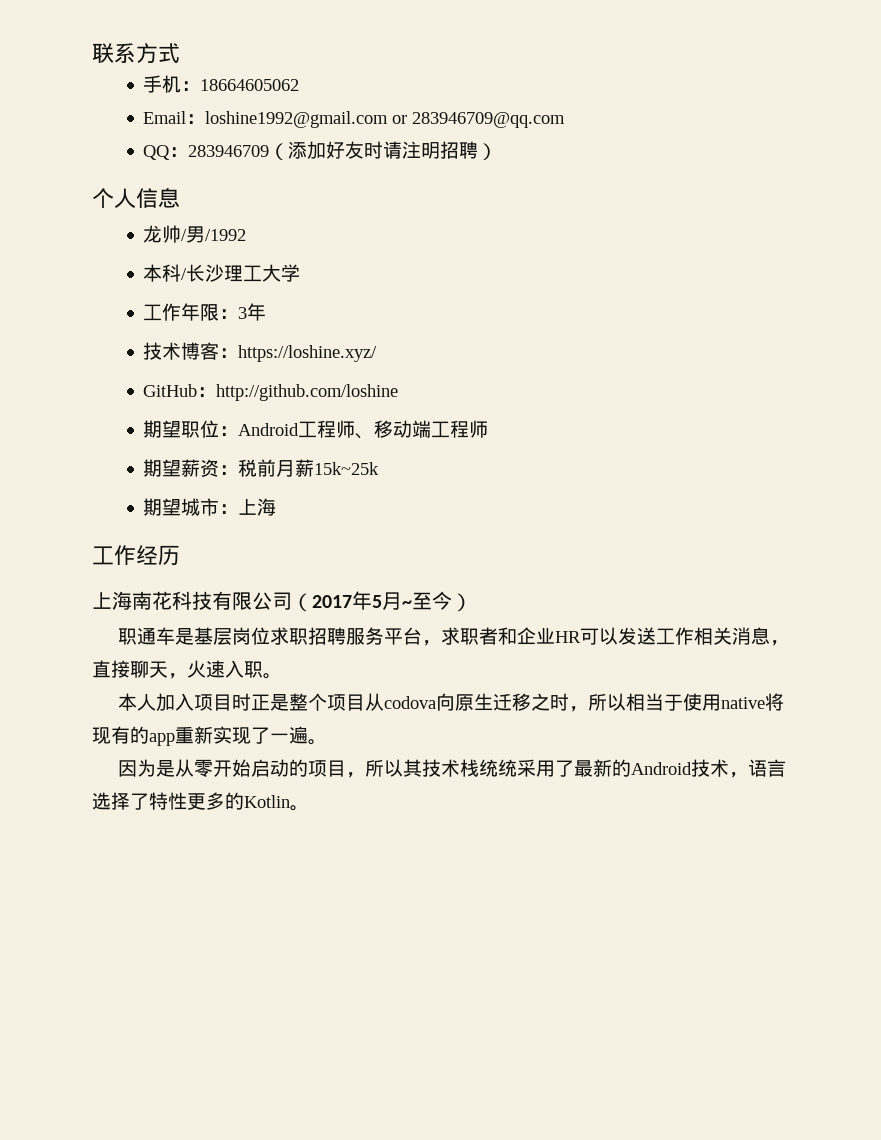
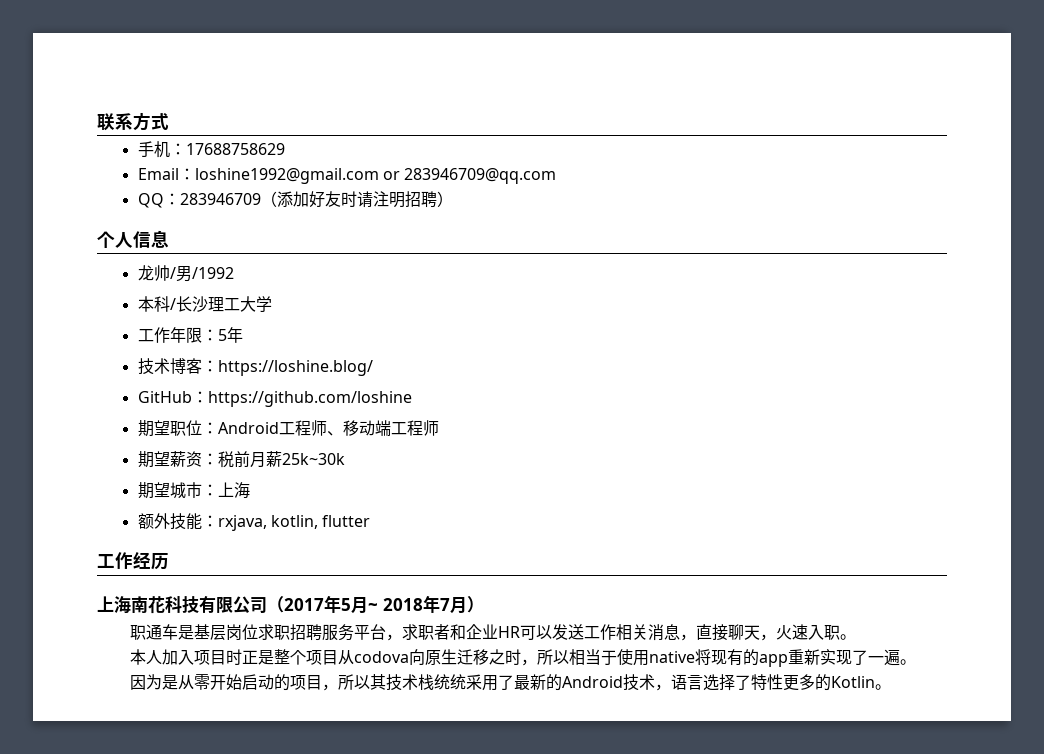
[200,79,300,91] 18664605062 -> [185,143,285,155] 17688758629
[238,307,248,319] 3 -> [217,329,227,341] 5
[238,345,378,362] https://loshine.xyz/ -> [217,360,373,376] https://loshine.blog/
[216,384,399,401] http://github.com/loshine -> [207,391,412,407] https://github.com/loshine
[314,462,380,475] 15k~25k -> [281,453,345,465] 25k~30k
(277, 507) none -> [137,513,371,531] // 额外技能：rxjava, kotlin, flutter
[412,591,452,610] 至今 -> [382,595,467,614] 2018年7月

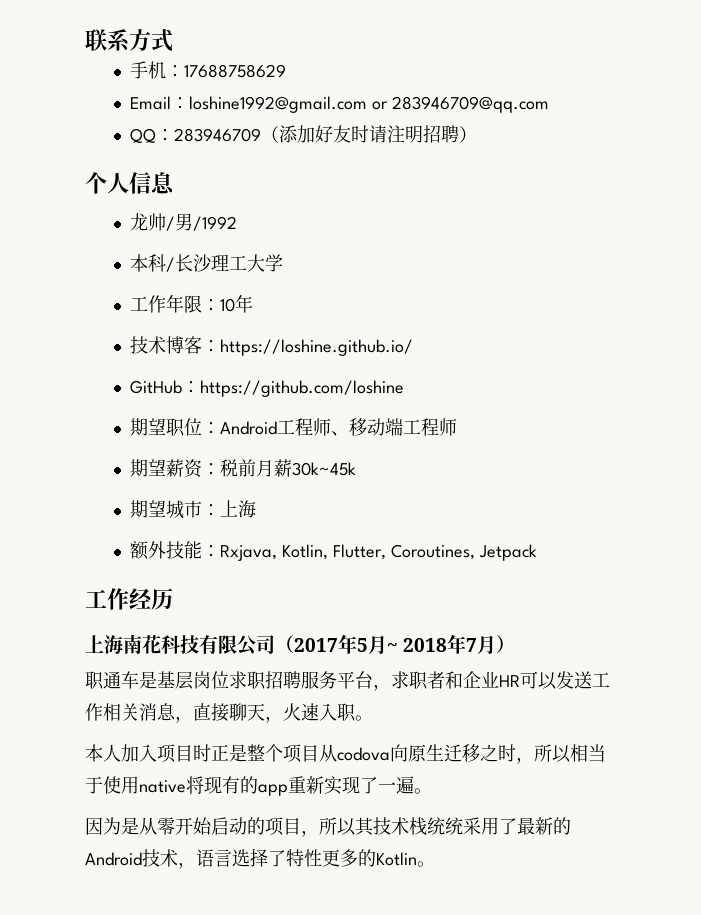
[217,329,227,341] 5 -> [220,298,236,312] 10
[217,360,373,376] https://loshine.blog/ -> [220,339,414,356] https://loshine.github.io/
[281,453,345,465] 25k~30k -> [292,462,357,476] 30k~45k
[217,515,371,531] rxjava, kotlin, flutter -> [220,544,537,561] Rxjava, Kotlin, Flutter, Coroutines, Jetpack

